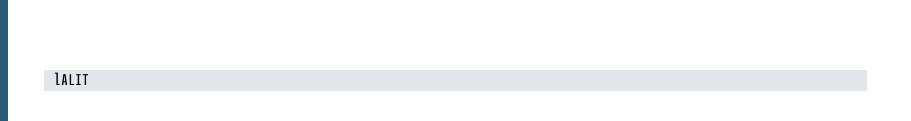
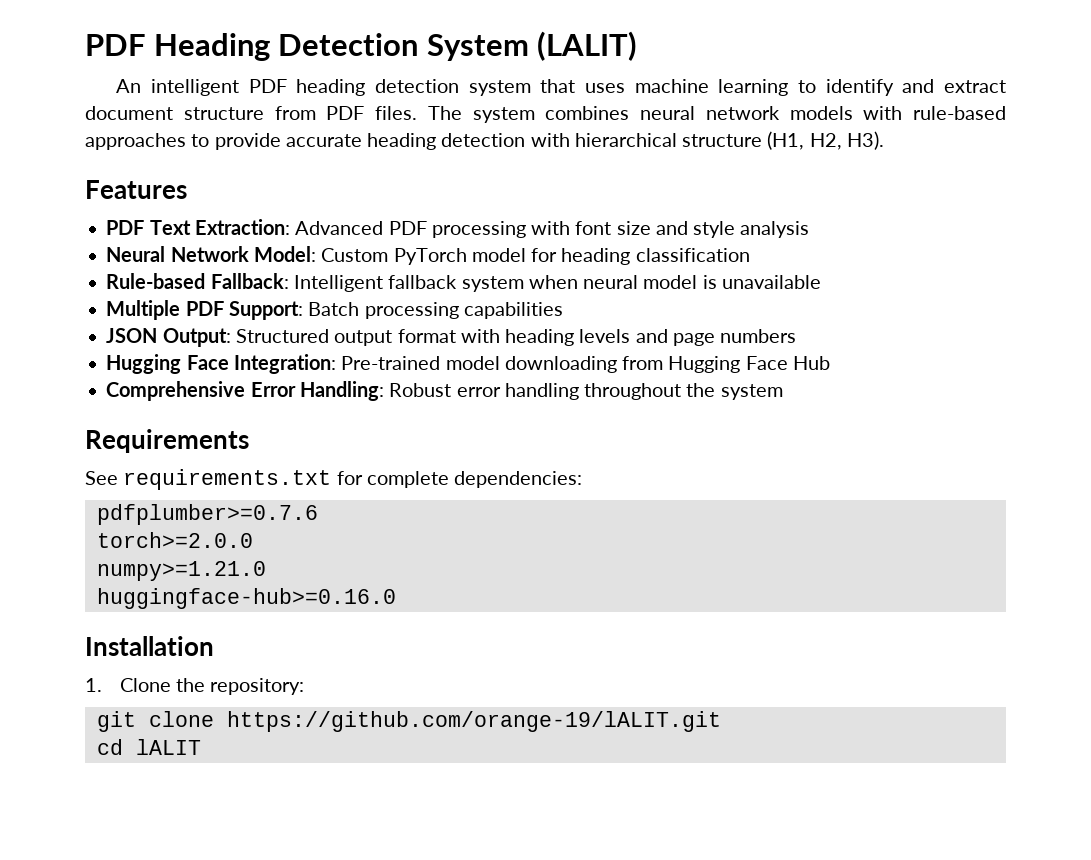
(53, 78) none -> [85,31,637,61] [116,79,1006,96] [85,106,1006,123] [85,131,884,150] [85,180,187,199] [106,219,810,238] [106,246,750,265] [106,273,821,292] [106,300,563,320] [106,328,797,347] [106,354,830,374] [106,381,783,401] [85,429,249,453] [85,469,583,490] [96,504,318,525] [96,532,253,548] [96,561,266,581] [96,588,396,609] [85,636,214,656] [85,678,305,695] [96,711,721,732] [96,739,123,755] PDF Heading Detection System (LALIT) // An intelligent PDF heading detection system that uses machine learning to identify and extract document structure from PDF files. The system combines neural network models with rule-based approaches to provide accurate heading detection with hierarchical structure (H1, H2, H3). // Features // PDF Text Extraction: Advanced PDF processing with font size and style analysis // Neural Network Model: Custom PyTorch model for heading classification // Rule-based Fallback: Intelligent fallback system when neural model is unavailable // Multiple PDF Support: Batch processing capabilities // JSON Output: Structured output format with heading levels and page numbers // Hugging Face Integration: Pre-trained model downloading from Hugging Face Hub // Comprehensive Error Handling: Robust error handling throughout the system // Requirements // See requirements.txt for complete dependencies: // pdfplumber>=0.7.6 // torch>=2.0.0 // numpy>=1.21.0 // huggingface-hub>=0.16.0 // Installation // 1. Clone the repository: // git clone https://github.com/orange-19/lALIT.git // cd

